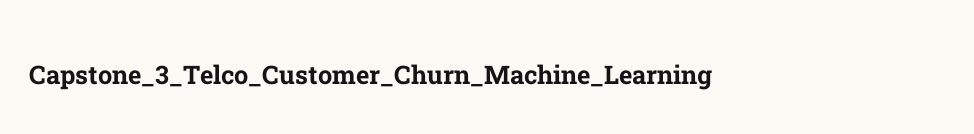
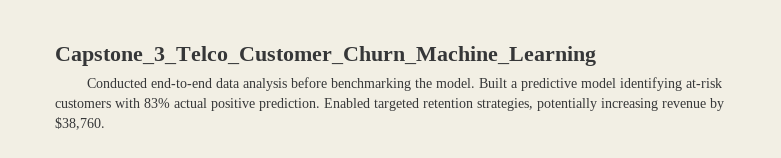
(712, 77) none -> [87,77,723,91] [55,98,724,111] [55,117,105,130] // Conducted end-to-end data analysis before benchmarking the model. Built a predictive model identifying at-risk customers with 83% actual positive prediction. Enabled targeted retention strategies, potentially increasing revenue by $38,760.

